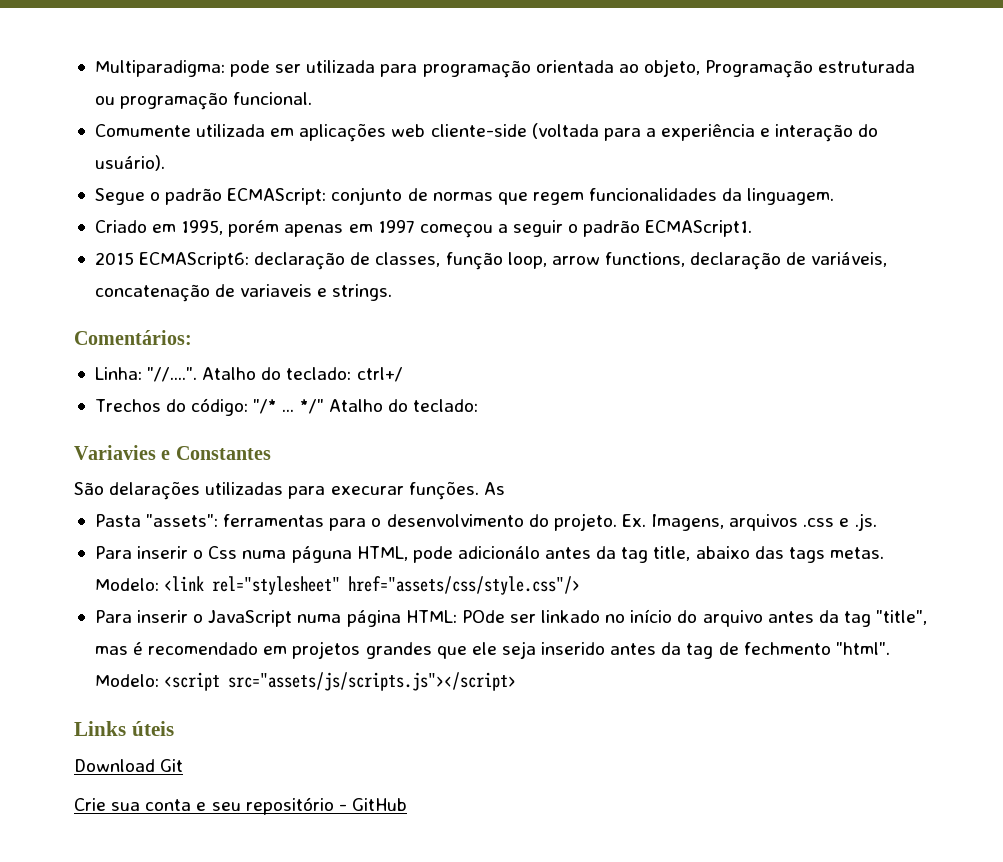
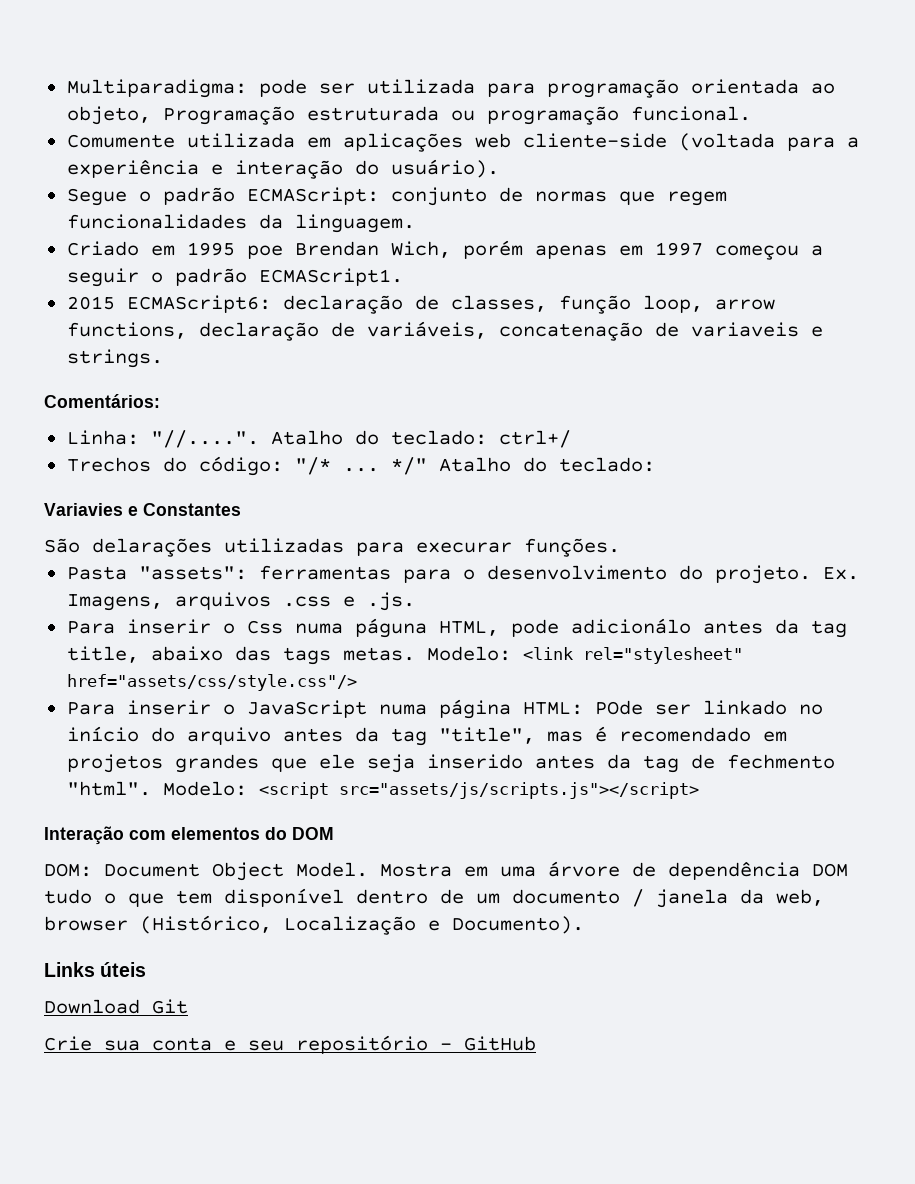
[181,220,224,235] 1995, -> [186,241,451,259] 1995 poe Brendan Wich,
[483,482,505,495] As -> (620, 547) none
(517, 681) none -> [44,826,334,845] [44,861,848,881] [44,888,824,908] [44,915,584,935] // Interação com elementos do DOM // DOM: Document Object Model. Mostra em uma árvore de dependência DOM tudo o que tem disponível dentro de um documento / janela da web, browser (Histórico, Localização e Documento).

